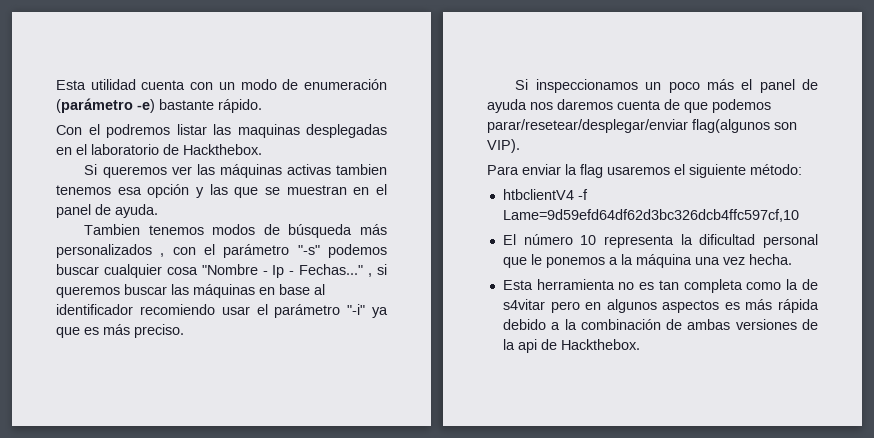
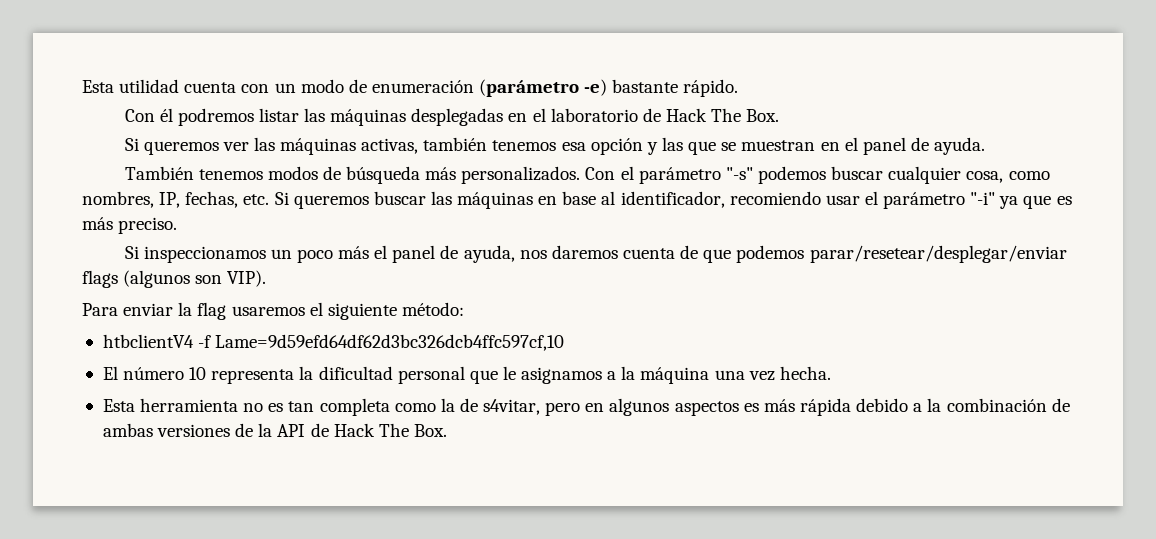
[88,124,100,135] el -> [159,108,173,122] él
[237,124,300,138] maquinas -> [330,109,407,126] máquinas
[183,144,262,155] Hackthebox. -> [665,108,780,122] Hack The Box.
[286,164,387,175] activas tambien -> [361,137,488,154] activas, también
[84,224,141,235] Tambien -> [124,166,194,180] También
[56,244,196,258] personalizados , con -> [461,166,616,184] personalizados. Con
[166,264,387,278] cosa "Nombre - Ip - Fechas..." , si -> [966,171,1050,183] [82,191,289,208] cosa, como nombres, IP, fechas, etc. Si
[56,304,133,315] identificador -> [620,191,725,208] identificador,
[487,99,527,113] ayuda -> [463,245,515,263] ayuda,
[692,119,770,133] flag(algunos -> [82,270,191,288] flags (algunos
[545,257,605,268] ponemos -> [521,367,603,384] asignamos
[502,299,545,310] s4vitar -> [483,399,541,415] s4vitar,
[517,339,640,353] api de Hackthebox. -> [277,423,447,437] API de Hack The Box.

